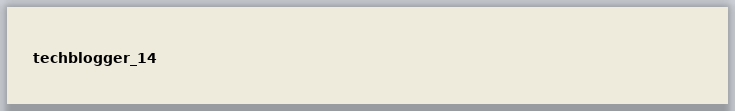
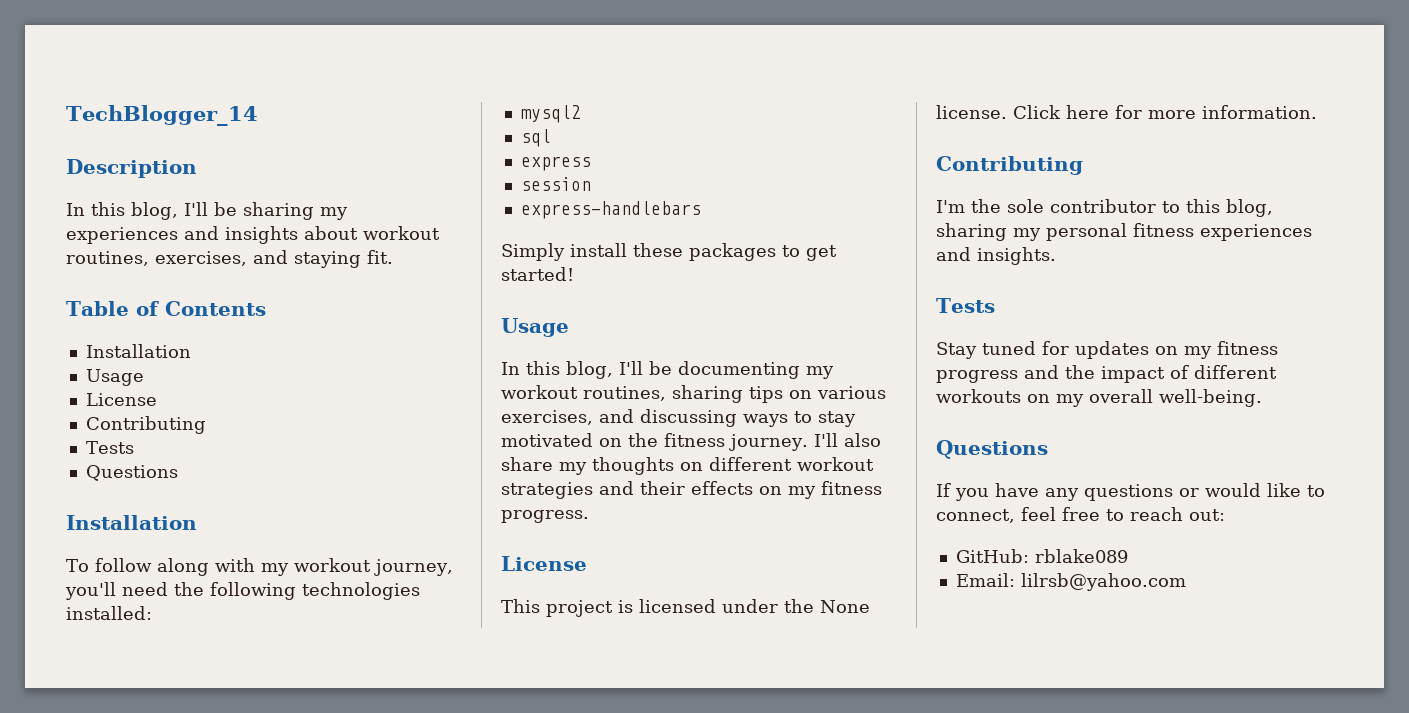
[33,52,157,66] techblogger_14 -> [66,105,258,126] [66,159,197,178] [66,202,348,220] [66,226,440,244] [66,250,393,268] [66,301,266,316] [85,344,191,358] [85,369,144,386] [85,393,157,406] [85,416,206,434] [85,441,134,454] [85,465,178,481] [66,515,197,530] [66,558,453,576] [65,582,420,600] [66,606,152,620] [520,105,581,123] [520,129,551,147] [520,156,591,171] [520,177,591,191] [520,201,701,219] [501,243,837,261] [501,267,574,281] [501,318,569,337] [501,361,834,379] [501,385,886,403] [501,409,856,427] [501,433,881,451] [501,457,874,475] [501,481,882,499] [501,510,589,523] [501,556,587,571] [501,599,870,617] [936,105,1317,119] [936,156,1083,175] [936,199,1273,217] [936,223,1312,241] [936,247,1056,265] [936,298,995,313] [936,341,1278,359] [936,365,1277,383] [936,389,1262,407] [936,440,1048,459] [936,483,1325,501] [936,507,1225,523] [955,549,1128,563] [955,573,1186,591] TechBlogger_14 // Description // In this blog, I'll be sharing my experiences and insights about workout routines, exercises, and staying fit. // Table of Contents // Installation // Usage // License // Contributing // Tests // Questions // Installation // To follow along with my workout journey, you'll need the following technologies installed: // mysql2 // sql // express // session // express-handlebars // Simply install these packages to get started! // Usage // In this blog, I'll be documenting my workout routines, sharing tips on various exercises, and discussing ways to stay motivated on the fitness journey. I'll also share my thoughts on different workout strategies and their effects on my fitness progress. // License // This project is licensed under the None license. Click here for more information. // Contributing // I'm the sole contributor to this blog, sharing my personal fitness experiences and insights. // Tests // Stay tuned for updates on my fitness progress and the impact of different workouts on my overall well-being. // Questions // If you have any questions or would like to connect, feel free to reach out: // GitHub: rblake089 // Email: lilrsb@yahoo.com

